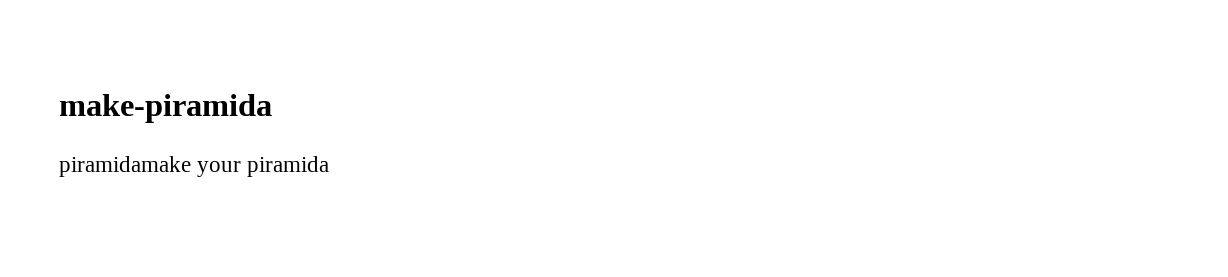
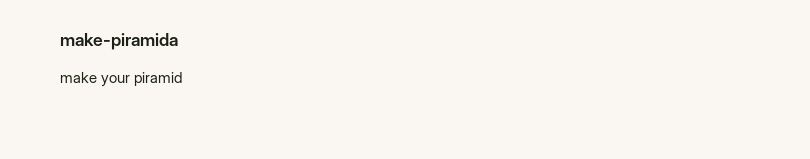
[59,156,330,177] piramidamake your piramida -> [60,72,183,87] make your piramid

